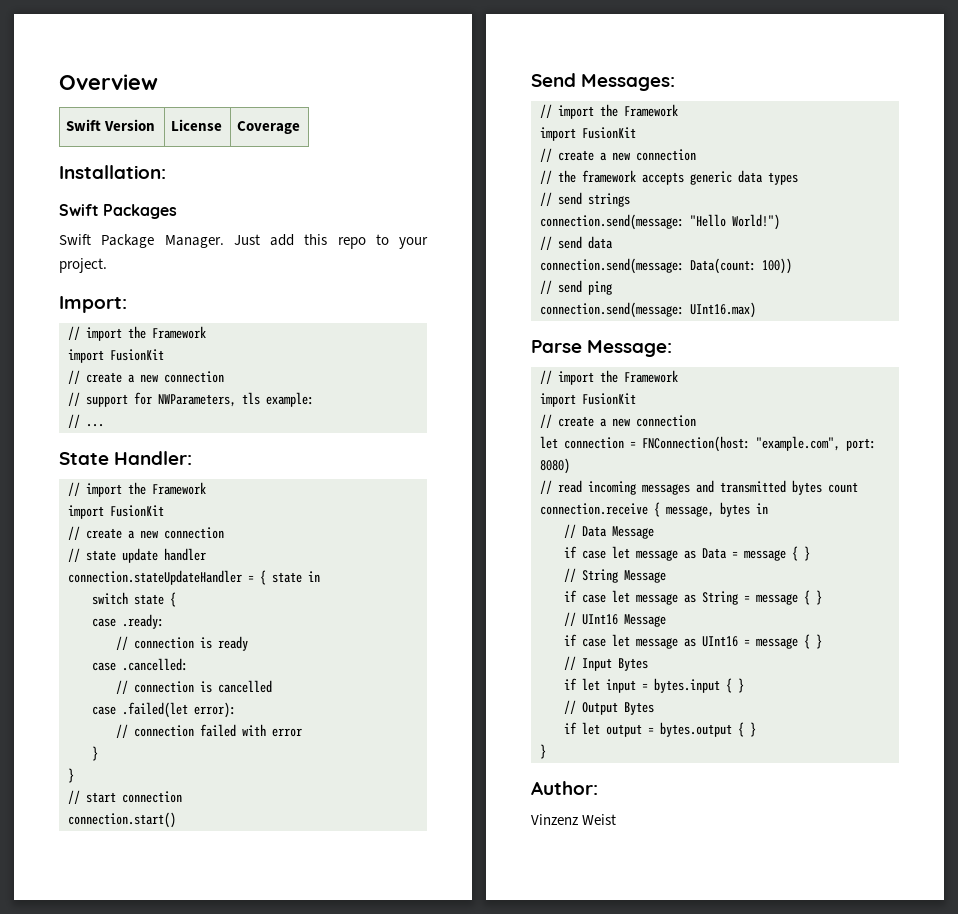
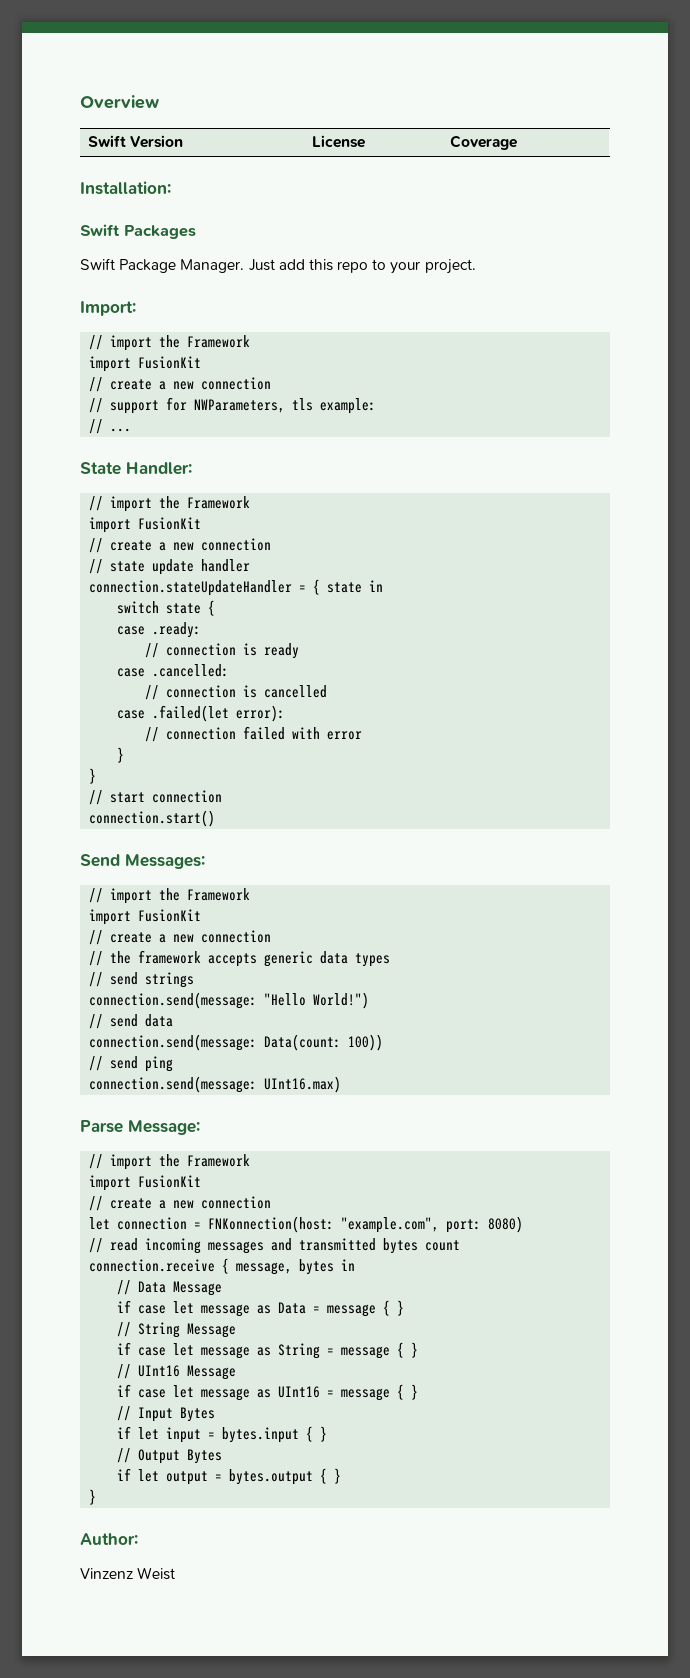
[642,436,750,452] FNConnection(host: -> [208,1216,335,1233] FNKonnection(host:

